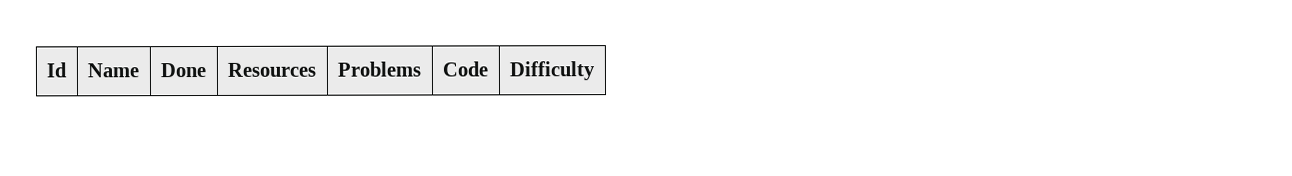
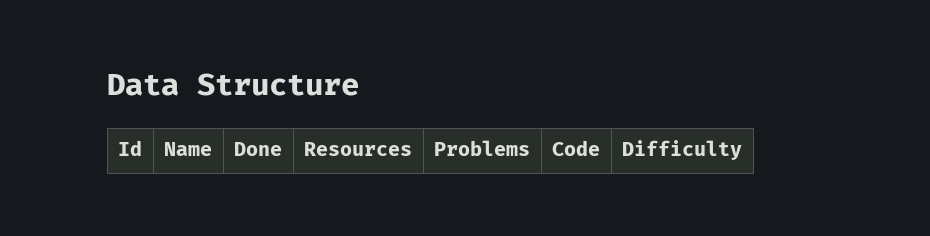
(45, 70) none -> [107,73,359,96] Data Structure //

